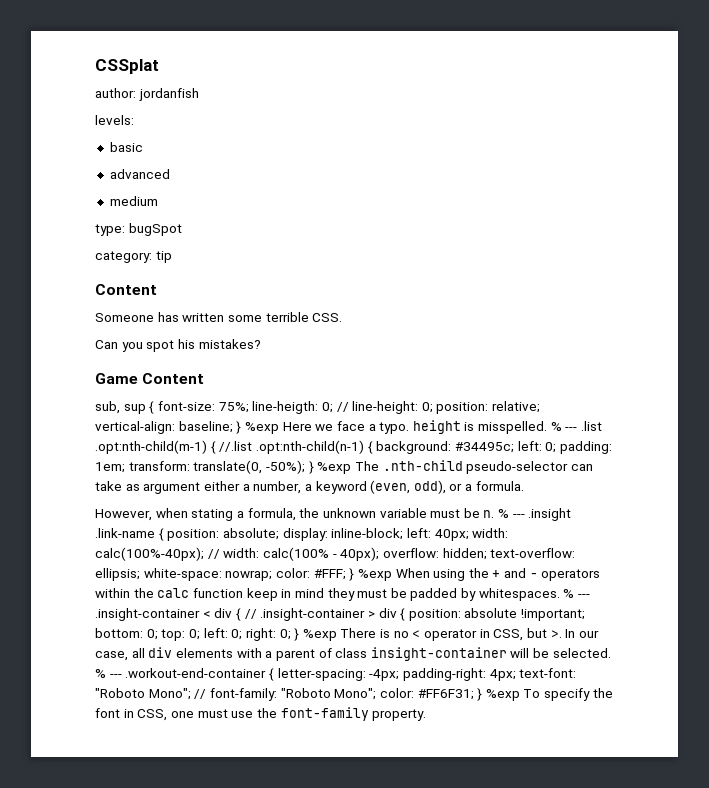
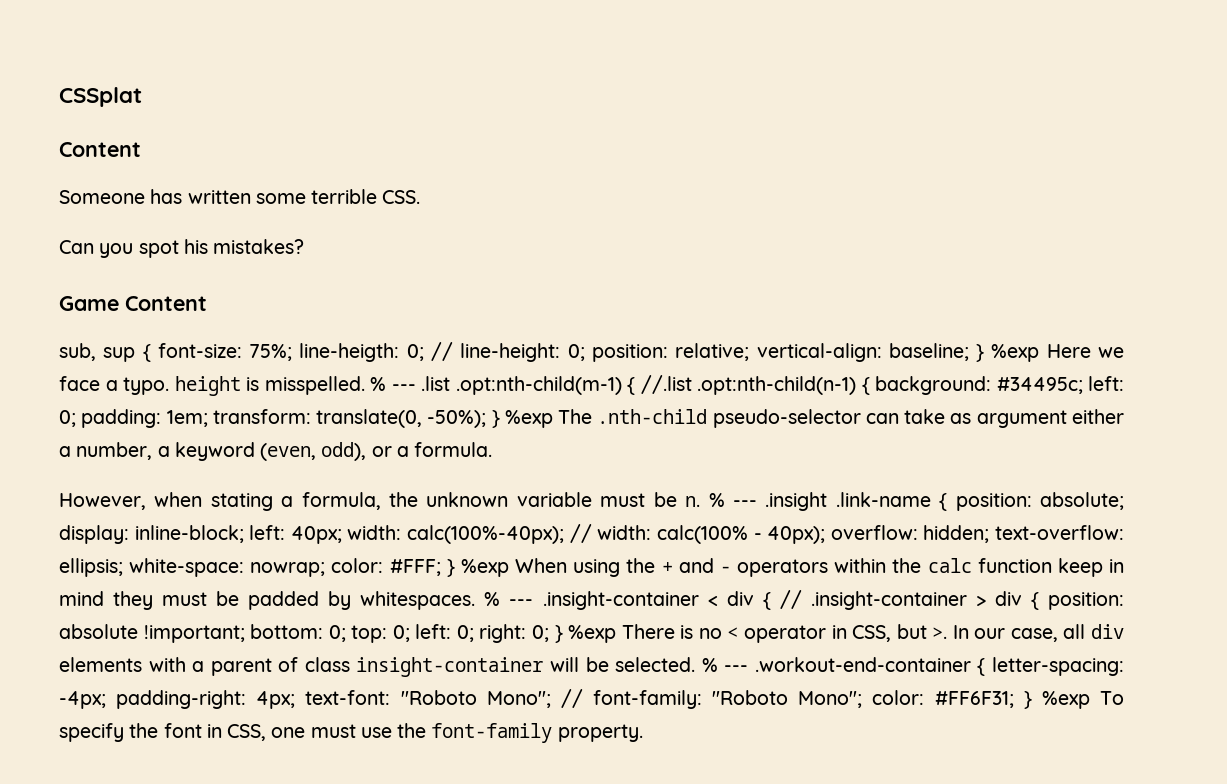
[95,88,199,101] [95,115,134,125] [109,142,143,152] [109,169,170,179] [109,196,158,206] [95,223,182,236] [95,251,172,263] // author: jordanfish // levels: // basic // advanced // medium // type: bugSpot // category: tip -> (142, 97) none

